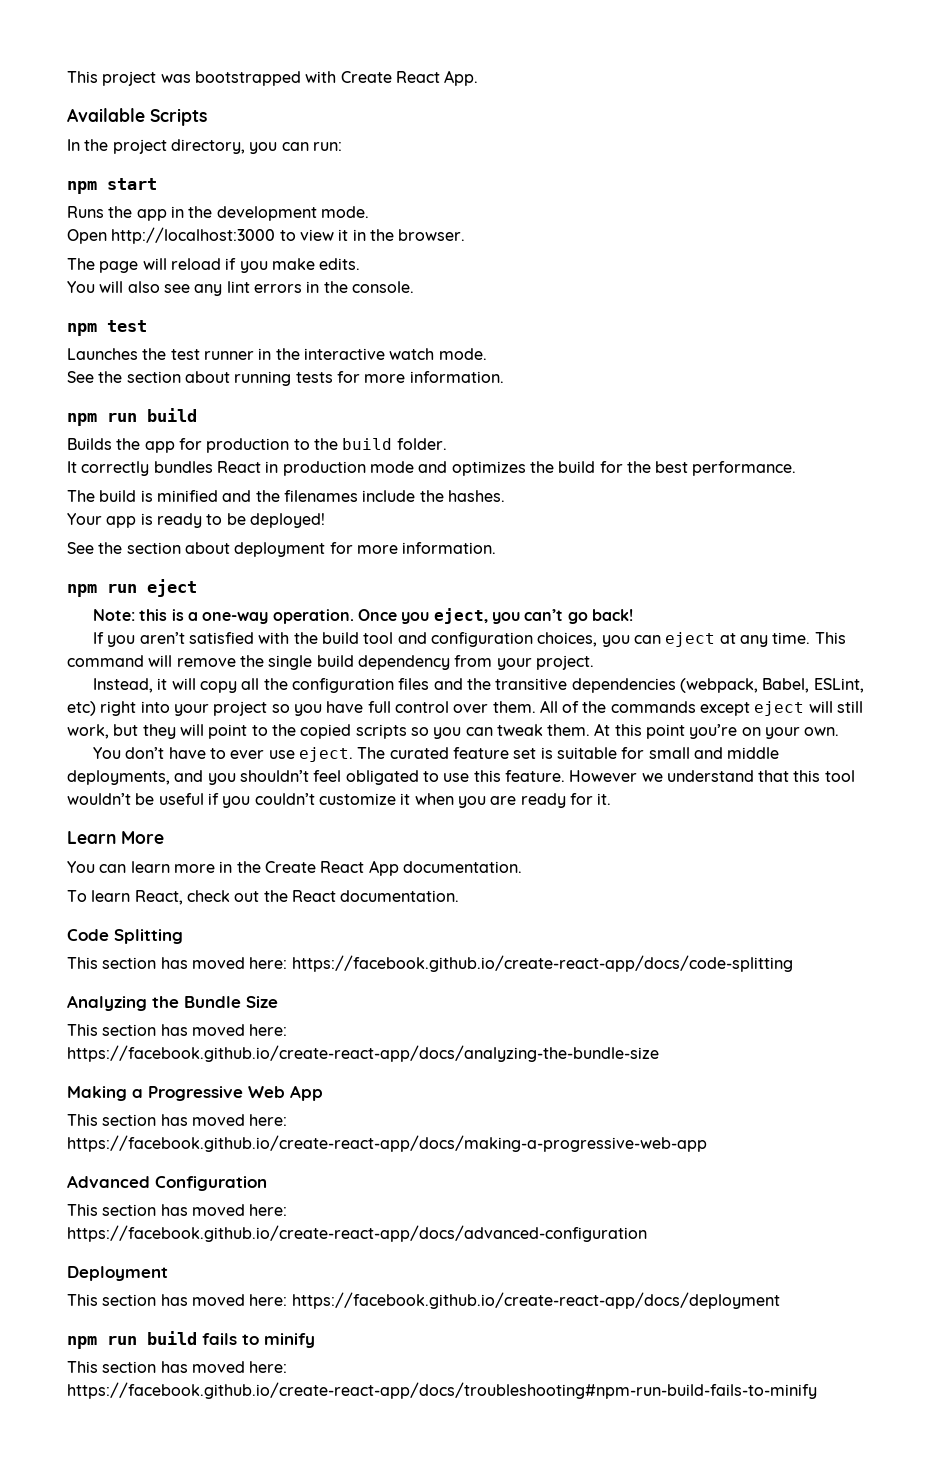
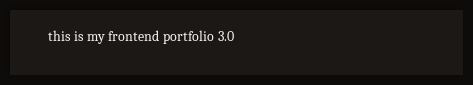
[67,70,479,86] [67,108,207,126] [67,139,342,154] [67,178,157,194] [67,206,369,221] [67,227,466,244] [67,258,361,273] [67,281,414,296] [67,320,147,336] [67,348,487,360] [67,371,504,386] [67,408,197,426] [67,438,447,453] [67,461,797,476] [67,490,505,502] [67,513,325,528] [67,542,497,557] [67,579,197,597] [93,608,633,624] [93,632,846,647] [67,655,594,670] [93,678,864,693] [67,700,864,716] [67,723,840,739] [93,747,780,762] [67,770,855,785] [67,793,612,808] [67,831,164,844] [67,860,522,876] [67,890,460,905] [67,929,183,944] [67,955,793,972] [67,995,278,1011] [67,1024,288,1036] [67,1045,659,1062] [67,1085,323,1101] [67,1114,288,1126] [67,1135,707,1152] [67,1175,267,1191] [67,1204,288,1216] [67,1225,647,1242] [67,1266,168,1281] [67,1292,780,1309] [67,1331,315,1349] [67,1361,288,1373] [67,1382,817,1399] This project was bootstrapped with Create React App. // Available Scripts // In the project directory, you can run: // npm start // Runs the app in the development mode. // Open http://localhost:3000 to view it in the browser. // The page will reload if you make edits. // You will also see any lint errors in the console. // npm test // Launches the test runner in the interactive watch mode. // See the section about running tests for more information. // npm run build // Builds the app for production to the build folder. // It correctly bundles React in production mode and optimizes the build for the best performance. // The build is minified and the filenames include the hashes. // Your app is ready to be deployed! // See the section about deployment for more information. // npm run eject // Note: this is a one-way operation. Once you eject, you can’t go back! // If you aren’t satisfied with the build tool and configuration choices, you can eject at any time. This command will remove the single build dependency from your project. // Instead, it will copy all the configuration files and the transitive dependencies (webpack, Babel, ESLint, etc) right into your project so you have full control over them. All of the commands except eject will still work, but they will point to the copied scripts so you can tweak them. At this point you’re on your own. // You don’t have to ever use eject. The curated feature set is suitable for small and middle deployments, and you shouldn’t feel obligated to use this feature. However we understand that this tool wouldn’t be useful if you couldn’t customize it when you are ready for it. // Learn More // You can learn more in the Create React App documentation. // To learn React, check out the React documentation. // Code Splitting // This section has moved here: https://facebook.github.io/create-react-app/docs/code-splitting // Analyzing the Bundle Size // This section has moved here: https://facebook.github.io/create-react-app/docs/analyzing-the-bundle-size // Making a Progressive Web App // This section has moved here: https://facebook.github.io/create-react-app/docs/making-a-progressive-web-app // Advanced Configuration // This section has moved here: https://facebook.github.io/create-react-app/docs/advanced-configuration // Deployment // This section has moved here: https://facebook.github.io/create-react-app/docs/deployment // npm run build fails to minify // This section has moved here: https://facebook.github.io/create-react-app/docs/troubleshooting#npm-run-build-fails-to-minify -> [48,30,234,44] this is my frontend portfolio 3.0

